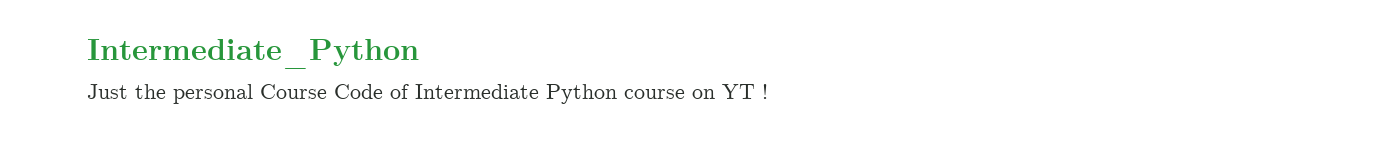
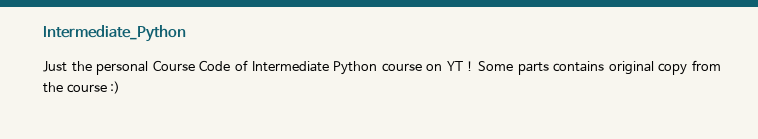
(768, 91) none -> [478,60,721,75] [43,81,121,94] Some parts contains original copy from the course :)

